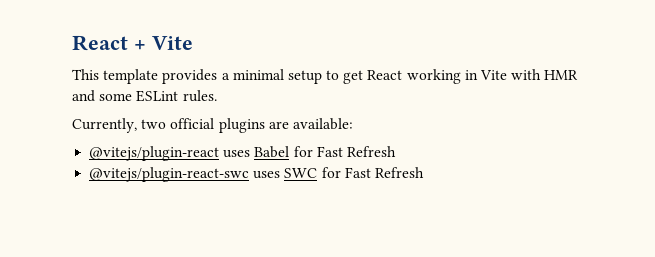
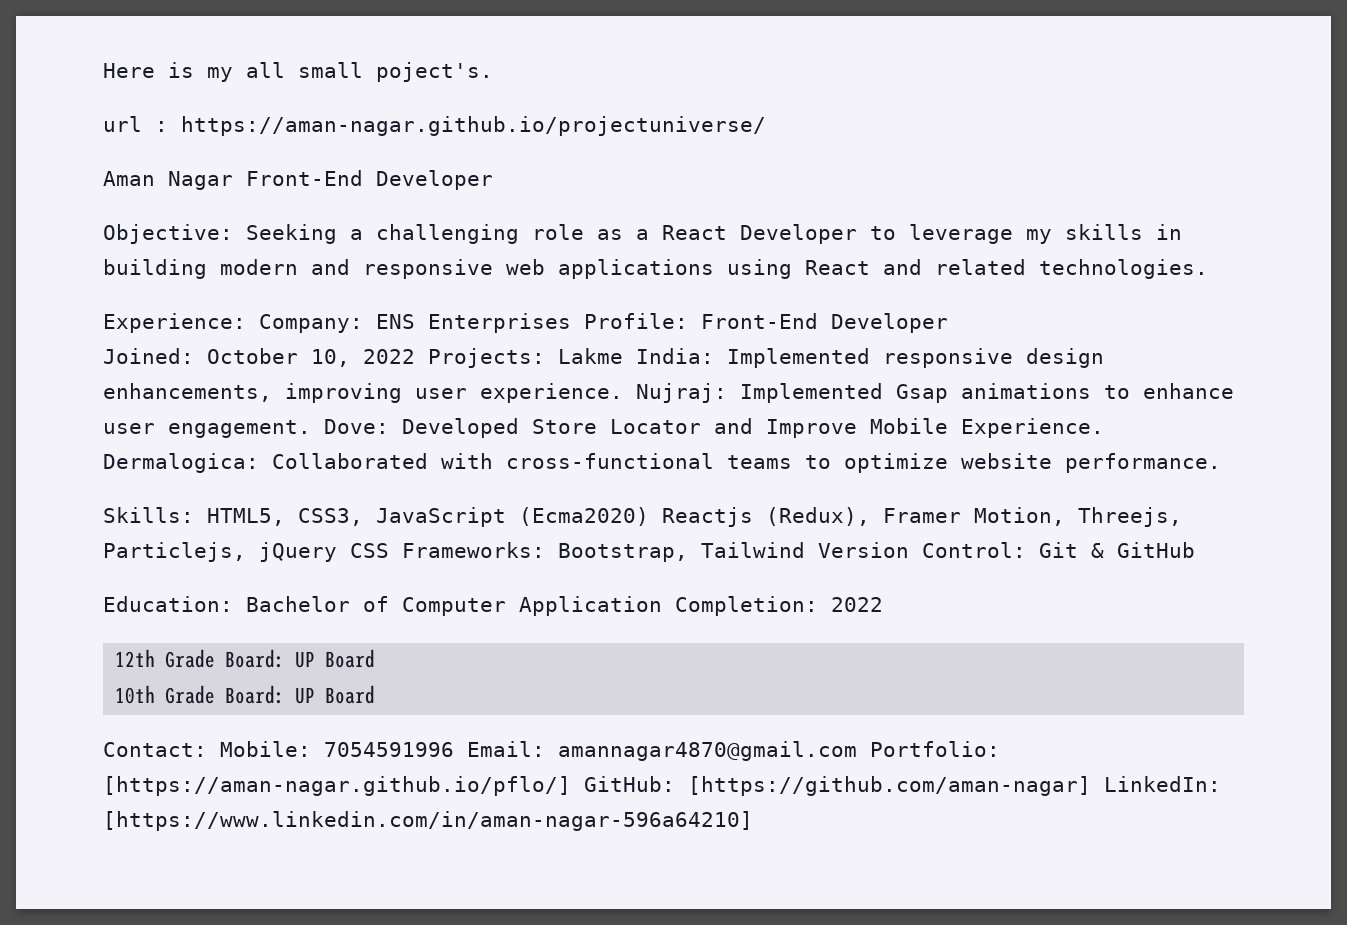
[72,35,193,51] [72,69,579,84] [72,90,217,102] [72,118,353,133] [89,146,396,161] [89,167,424,182] React + Vite // This template provides a minimal setup to get React working in Vite with HMR and some ESLint rules. // Currently, two official plugins are available: // @vitejs/plugin-react uses Babel for Fast Refresh // @vitejs/plugin-react-swc uses SWC for Fast Refresh -> [103,62,493,82] [103,116,766,136] [103,170,493,190] [103,224,1182,244] [103,259,1208,279] [103,313,948,333] [103,348,1104,368] [103,383,1234,403] [103,418,1104,438] [103,453,1221,473] [103,507,1182,527] [103,542,1195,562] [103,596,883,616] [115,649,376,668] [115,685,376,704] [103,741,1000,761] [103,776,1221,796] [103,811,753,831] Here is my all small poject's. // url : https://aman-nagar.github.io/projectuniverse/ // Aman Nagar Front-End Developer // Objective: Seeking a challenging role as a React Developer to leverage my skills in building modern and responsive web applications using React and related technologies. // Experience: Company: ENS Enterprises Profile: Front-End Developer // Joined: October 10, 2022 Projects: Lakme India: Implemented responsive design enhancements, improving user experience. Nujraj: Implemented Gsap animations to enhance user engagement. Dove: Developed Store Locator and Improve Mobile Experience. Dermalogica: Collaborated with cross-functional teams to optimize website performance. // Skills: HTML5, CSS3, JavaScript (Ecma2020) Reactjs (Redux), Framer Motion, Threejs, Particlejs, jQuery CSS Frameworks: Bootstrap, Tailwind Version Control: Git & GitHub // Education: Bachelor of Computer Application Completion: 2022 // 12th Grade Board: UP Board // 10th Grade Board: UP Board // Contact: Mobile: 7054591996 Email: amannagar4870@gmail.com Portfolio: [https://aman-nagar.github.io/pflo/] GitHub: [https://github.com/aman-nagar] LinkedIn: [https://www.linkedin.com/in/aman-nagar-596a64210]

